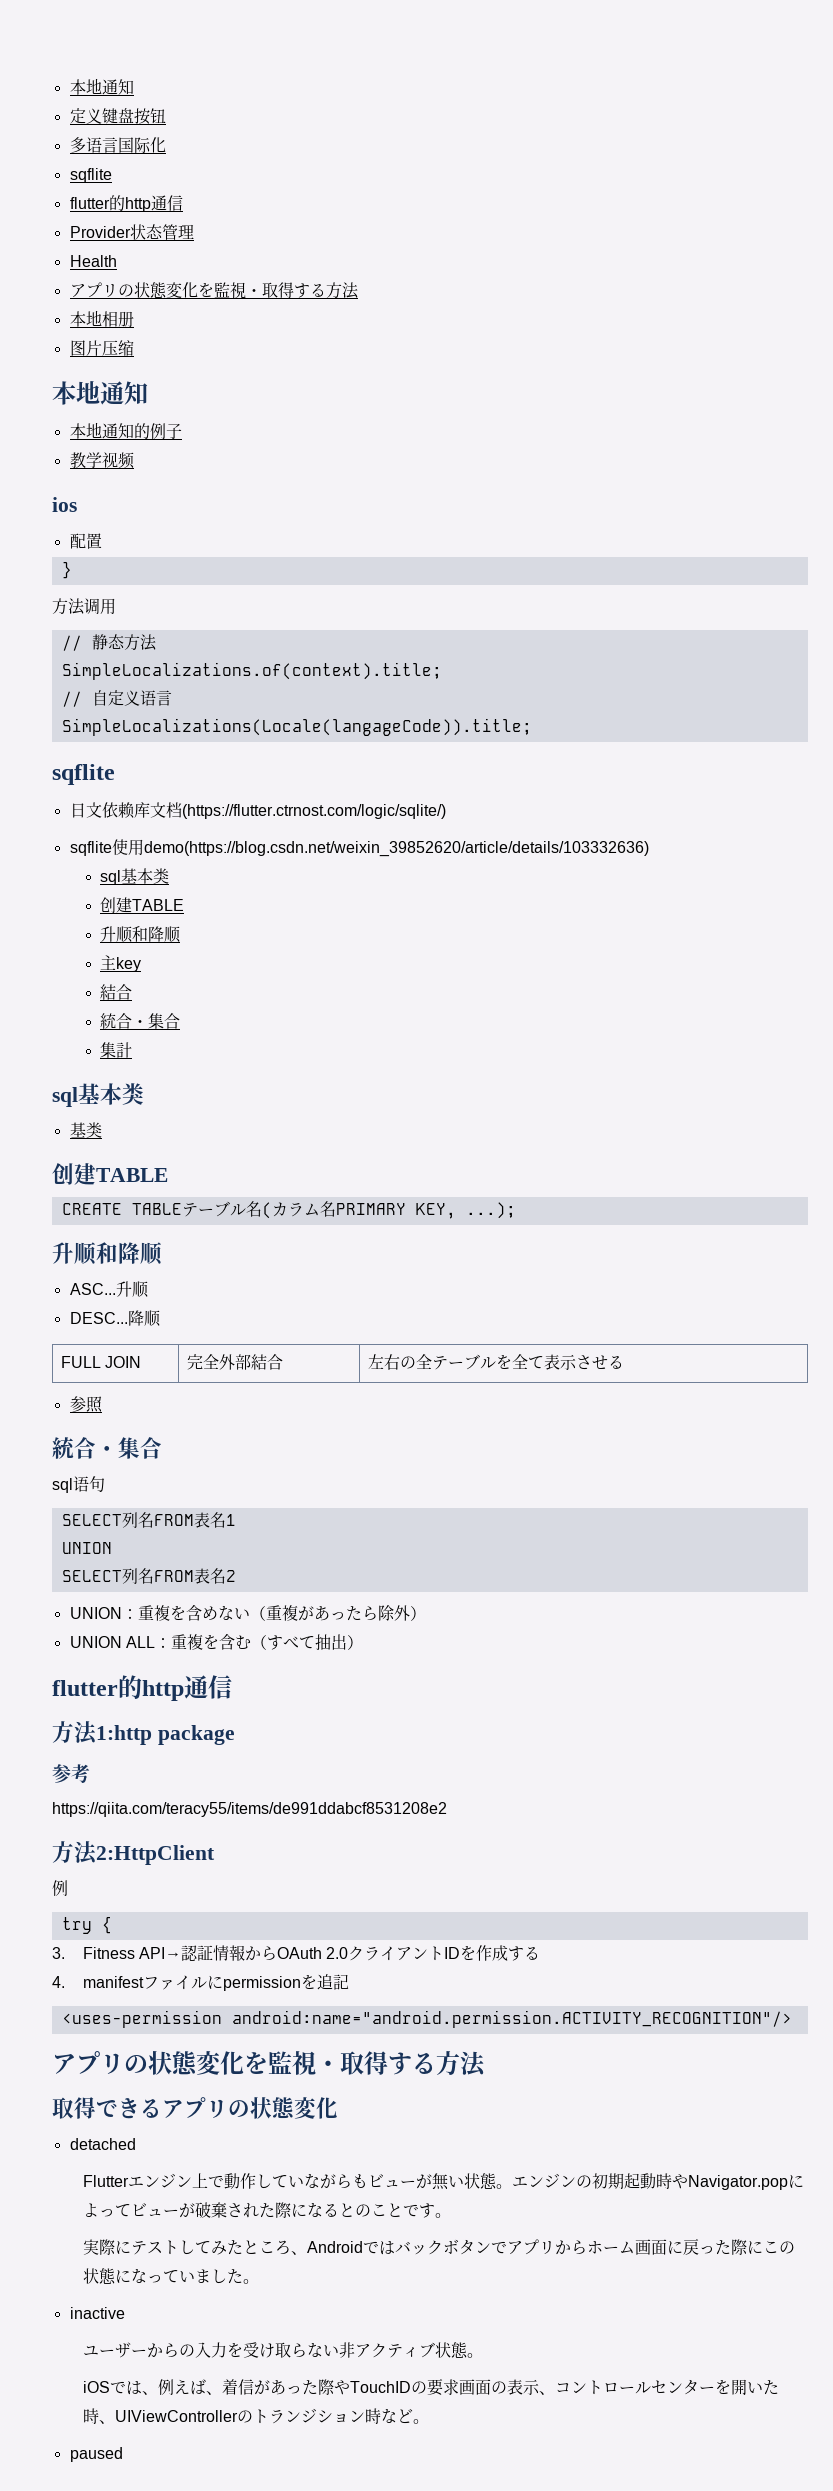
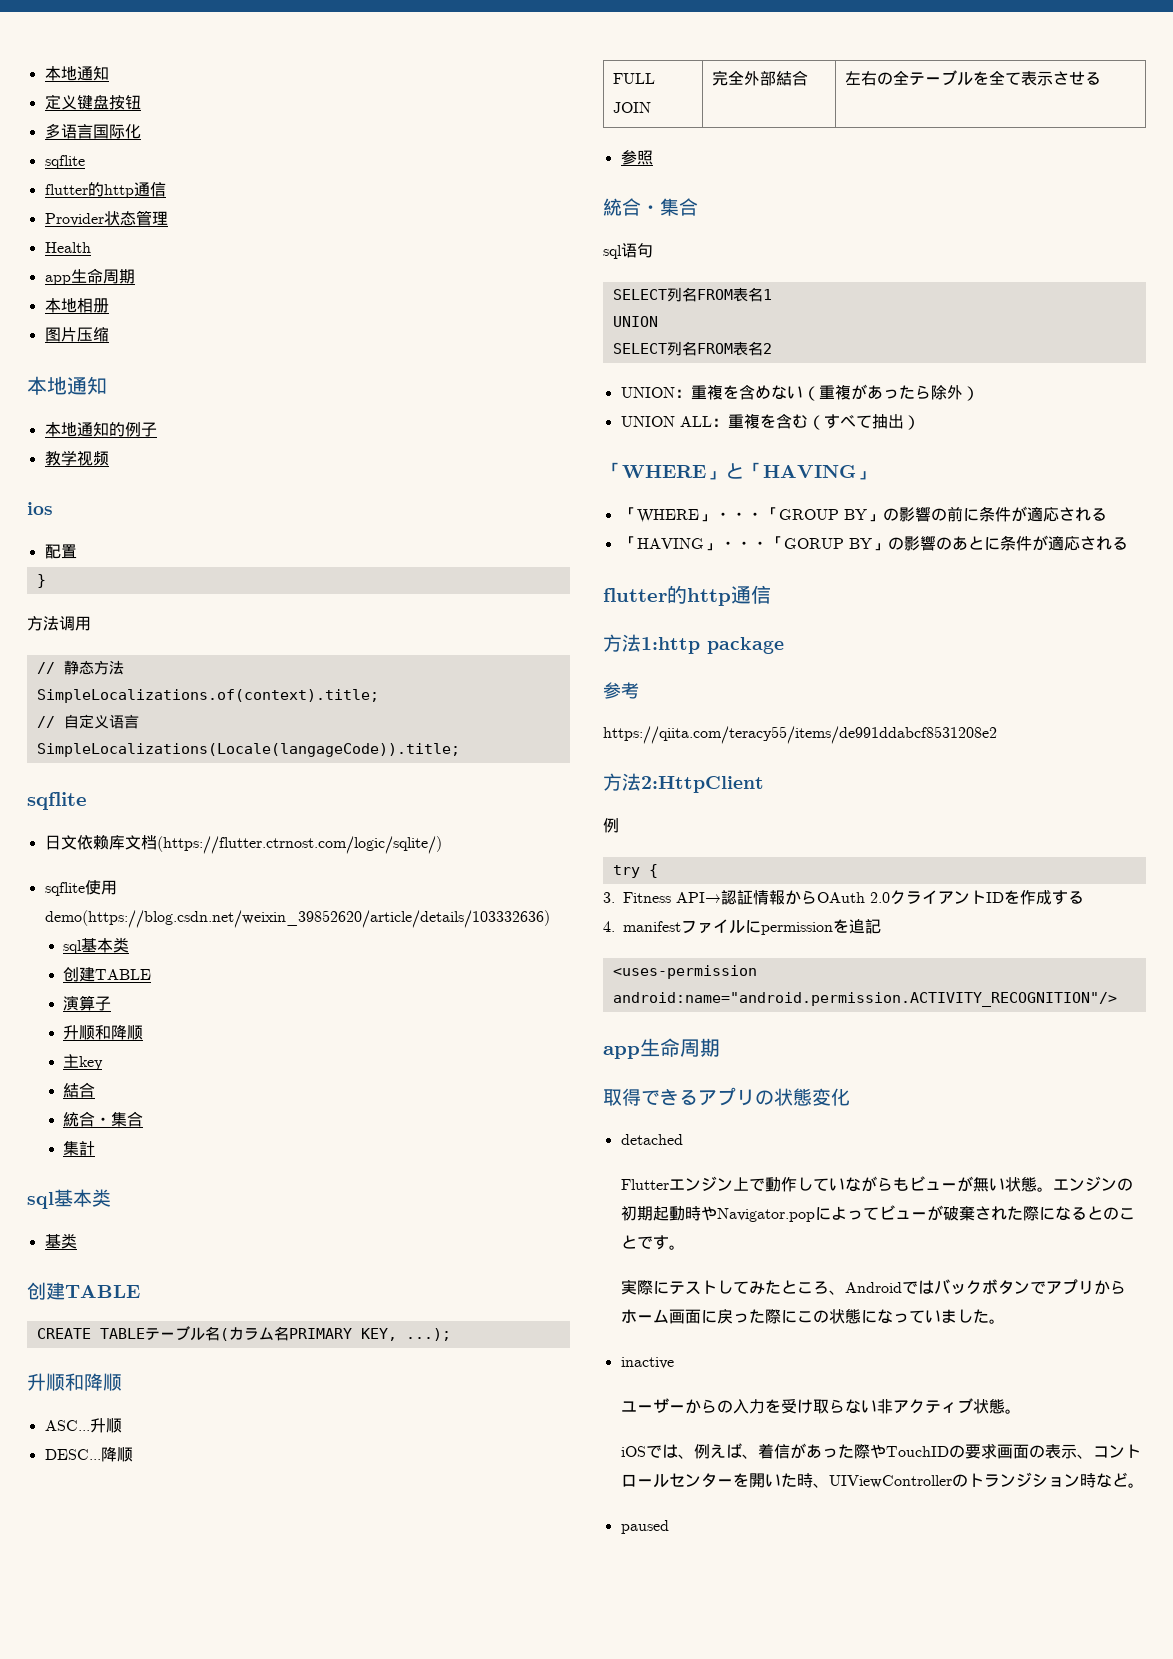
[69,282,359,299] アプリの状態変化を監視・取得する方法 -> [44,268,135,285] app生命周期
(185, 905) none -> [62,995,111,1011] // 演算子
(363, 1642) none -> [603,462,875,480] [620,506,1107,523] [620,535,1128,551] // 「WHERE」と「HAVING」 // 「WHERE」・・・「GROUP BY」の影響の前に条件が適応される // 「HAVING」・・・「GORUP BY」の影響のあとに条件が適応される
[52,2051,486,2077] アプリの状態変化を監視・取得する方法 -> [603,1038,720,1059] app生命周期

